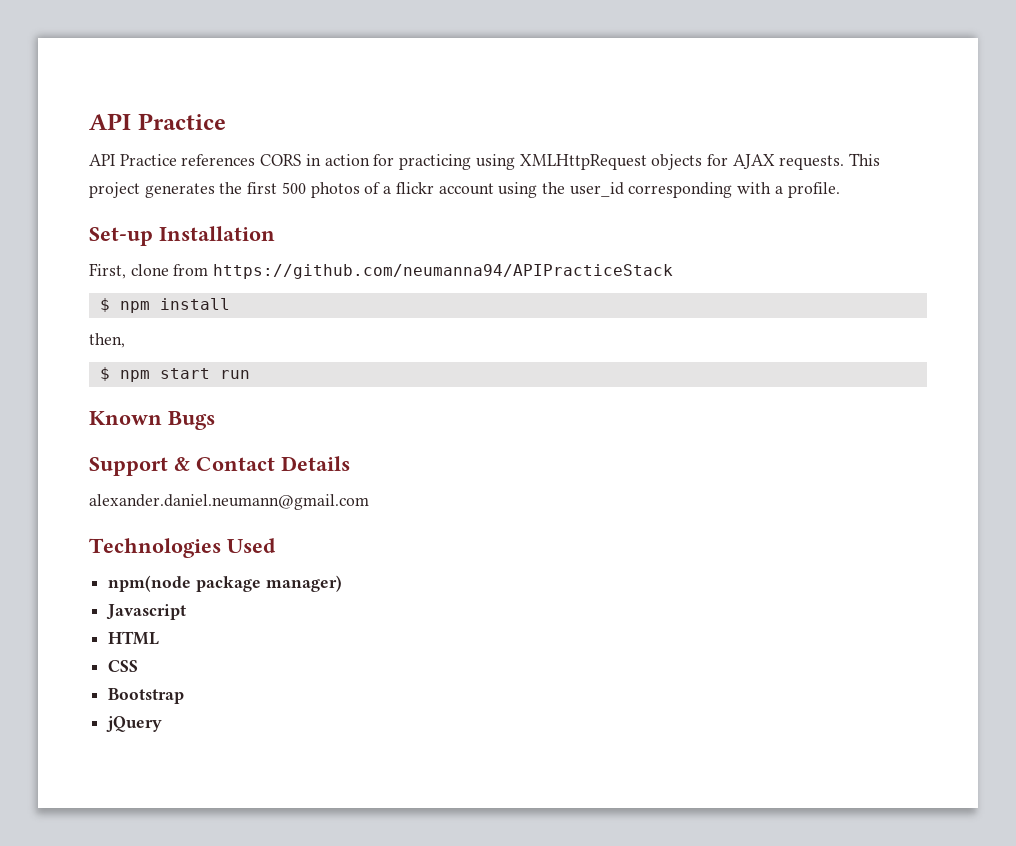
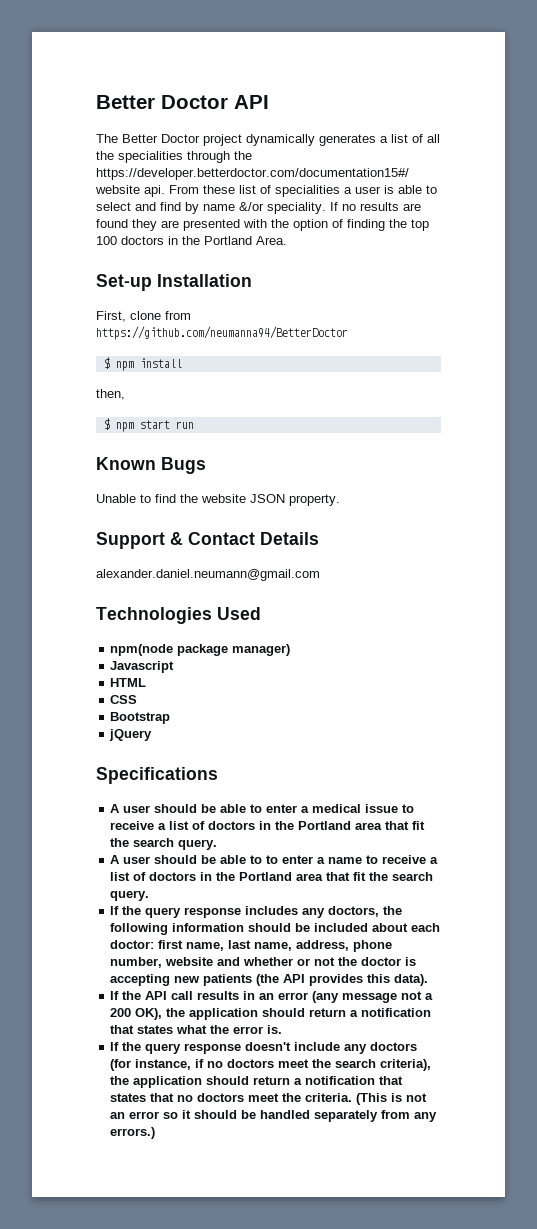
[89,113,226,130] [89,153,881,170] [89,182,840,198] API Practice // API Practice references CORS in action for practicing using XMLHttpRequest objects for AJAX requests. This project generates the first 500 photos of a flickr account using the user_id corresponding with a profile. -> [96,95,269,109] [96,134,440,146] [96,151,252,163] [96,168,409,180] [95,185,437,197] [96,202,421,214] [96,219,429,231] [96,236,287,245] Better Doctor API // The Better Doctor project dynamically generates a list of all the specialities through the https://developer.betterdoctor.com/documentation15#/ website api. From these list of specialities a user is able to select and find by name &/or speciality. If no results are found they are presented with the option of finding the top 100 doctors in the Portland Area.
[213,264,674,279] https://github.com/neumanna94/APIPracticeStack -> [96,326,348,340] https://github.com/neumanna94/BetterDoctor
(215, 420) none -> [96,494,340,506] // Unable to find the website JSON property.
(163, 724) none -> [96,767,218,784] [110,804,415,813] [110,821,426,830] [110,838,218,850] [110,855,439,864] [110,872,434,881] [110,890,150,901] [110,906,403,918] [110,923,441,935] [110,940,393,952] [110,957,417,968] [110,974,429,986] [110,991,434,1003] [110,1008,432,1020] [110,1025,283,1034] [110,1042,418,1054] [110,1059,432,1071] [110,1076,404,1088] [110,1093,428,1105] [110,1110,438,1122] [110,1127,156,1139] // Specifications // A user should be able to enter a medical issue to receive a list of doctors in the Portland area that fit the search query. // A user should be able to to enter a name to receive a list of doctors in the Portland area that fit the search query. // If the query response includes any doctors, the following information should be included about each doctor: first name, last name, address, phone number, website and whether or not the doctor is accepting new patients (the API provides this data). // If the API call results in an error (any message not a 200 OK), the application should return a notification that states what the error is. // If the query response doesn't include any doctors (for instance, if no doctors meet the search criteria), the application should return a notification that states that no doctors meet the criteria. (This is not an error so it should be handled separately from any errors.)

